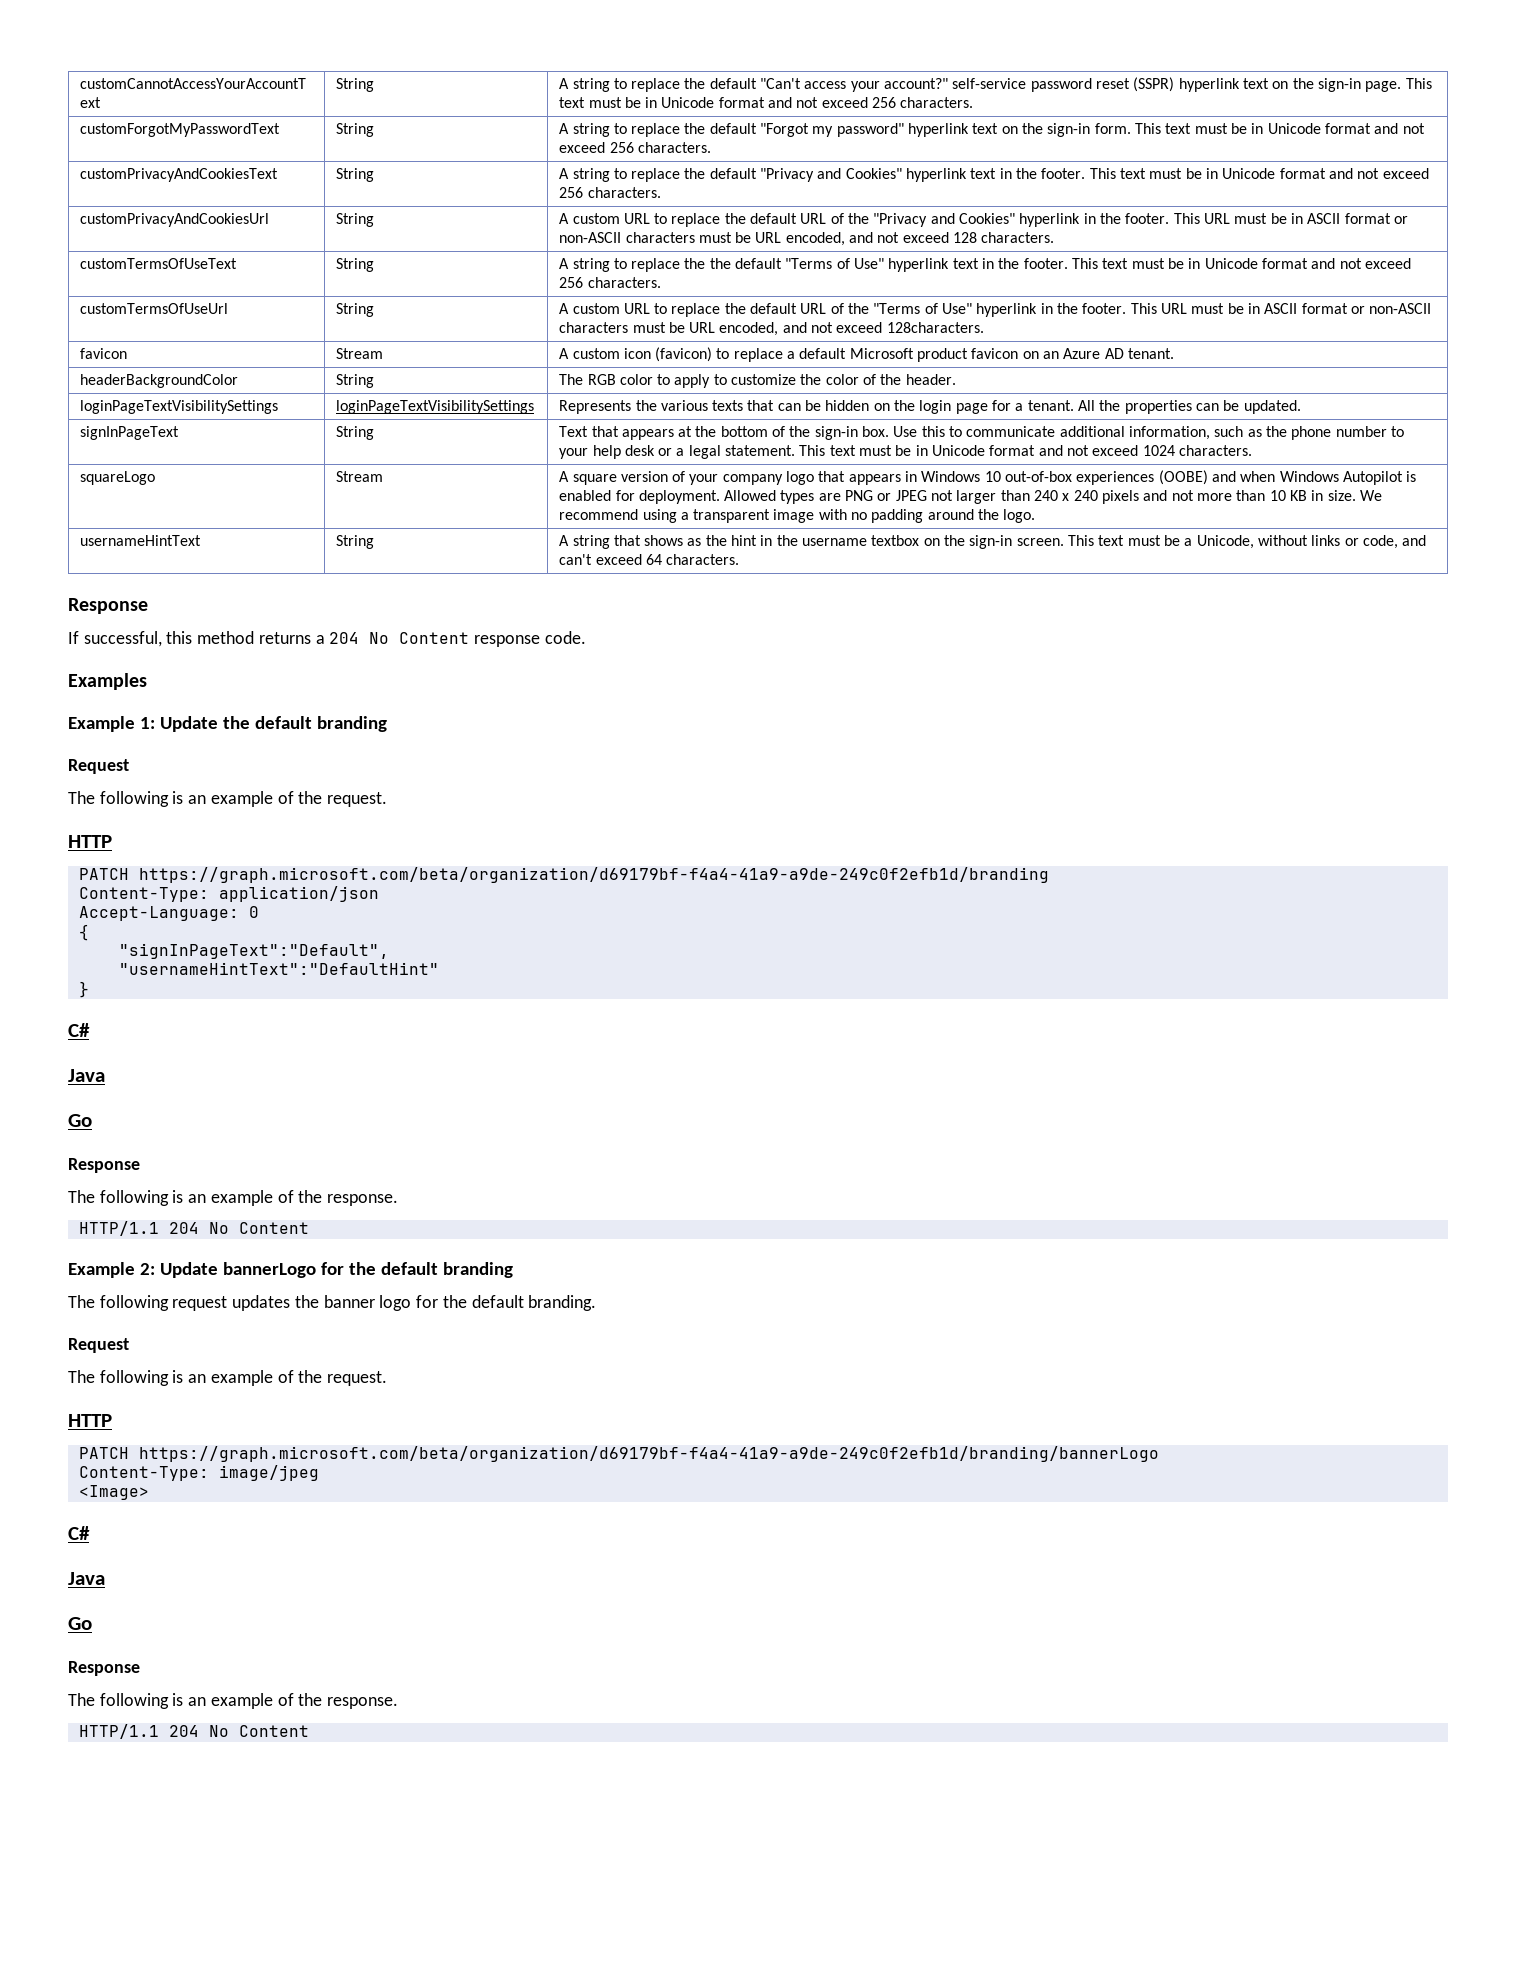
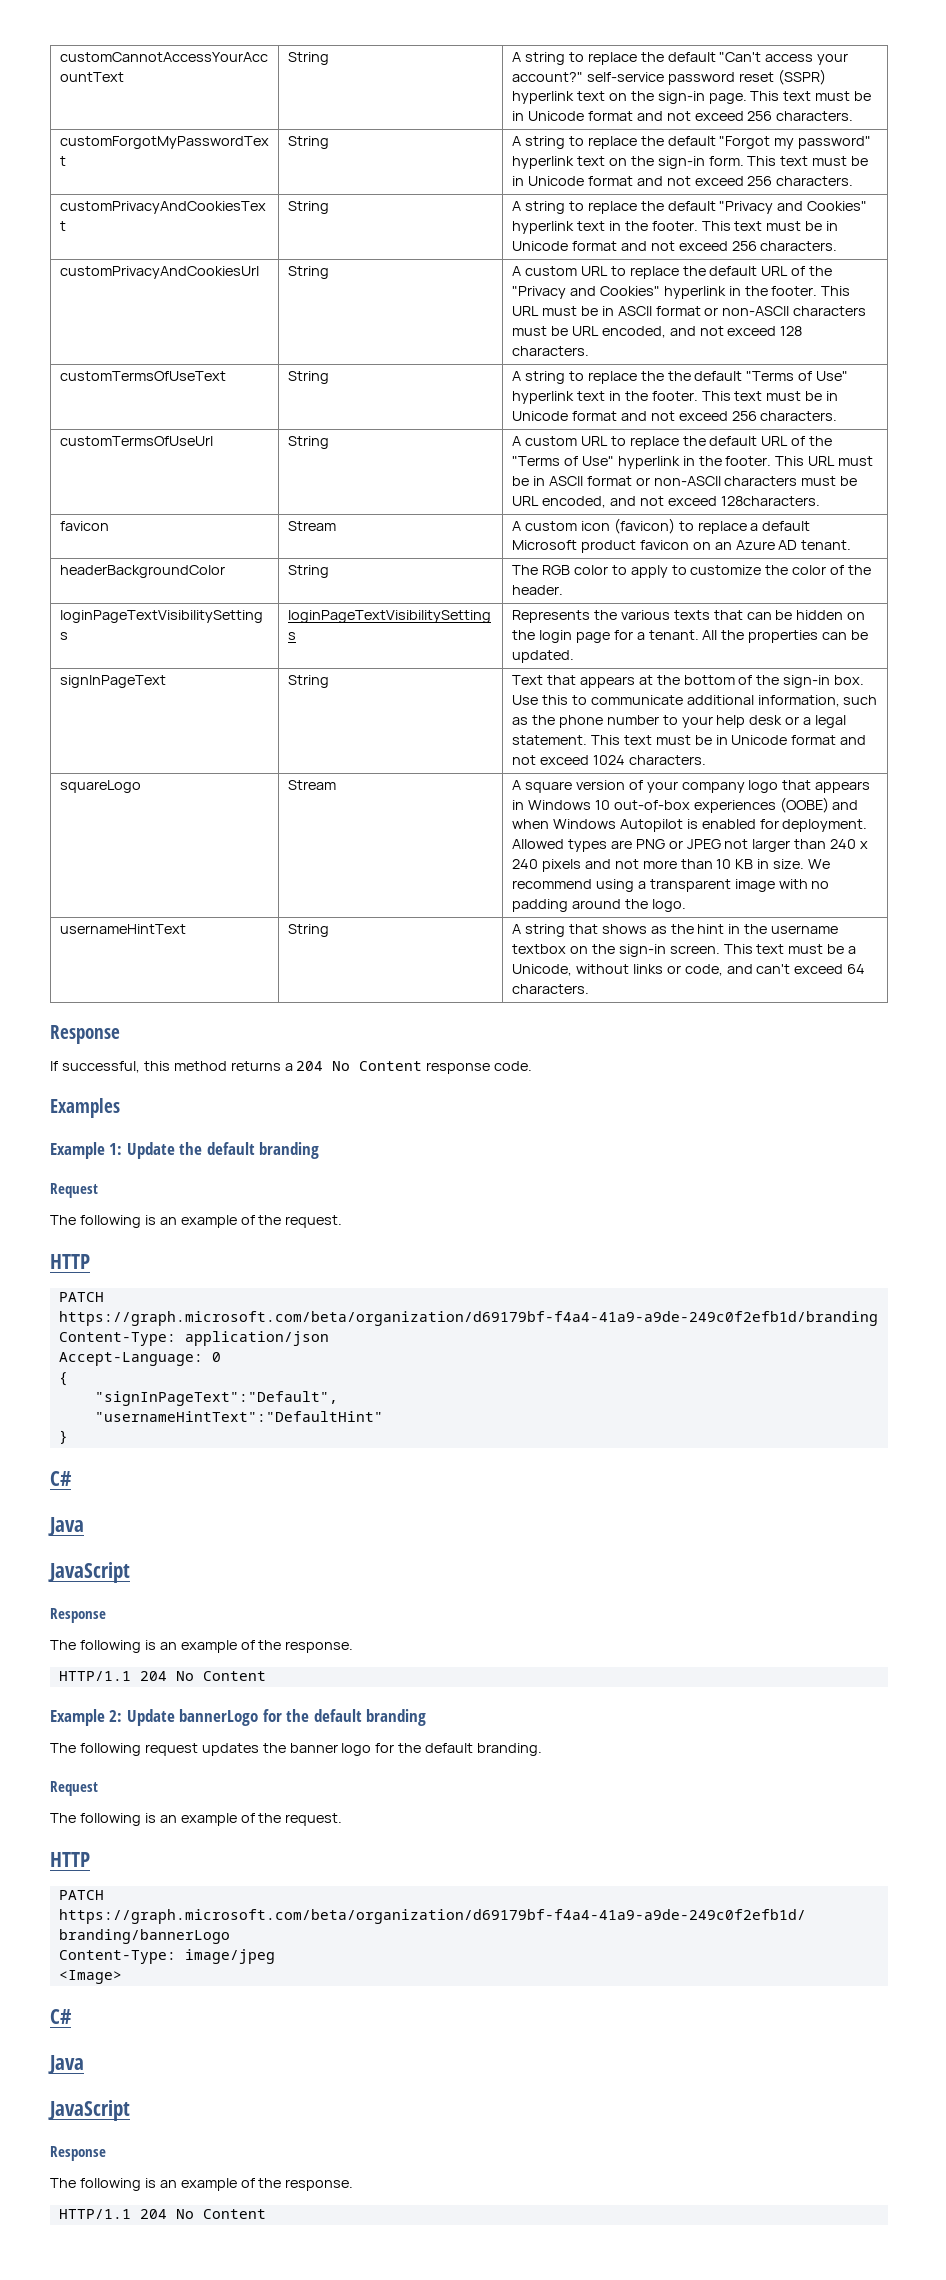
[68,1114,92,1127] Go -> [48,1562,130,1583] JavaScript
[68,1617,92,1630] Go -> [48,2100,130,2121] JavaScript

